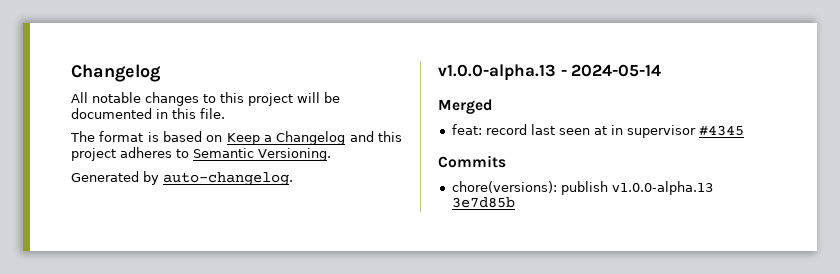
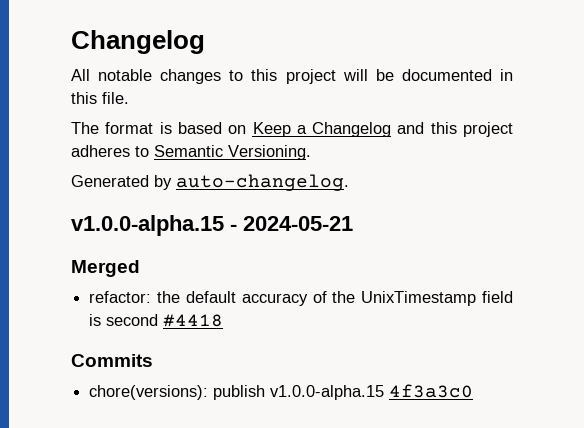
[438,64,662,81] [438,99,493,114] [451,124,744,138] v1.0.0-alpha.13 - 2024-05-14 // Merged // feat: record last seen at in supervisor #4345 -> [71,215,353,236] [71,260,140,277] [89,291,513,306] [89,314,224,327] v1.0.0-alpha.15 - 2024-05-21 // Merged // refactor: the default accuracy of the UnixTimestamp field is second #4418
[611,181,713,195] [451,197,515,208] v1.0.0-alpha.13 3e7d85b -> [270,384,474,400] v1.0.0-alpha.15 4f3a3c0

